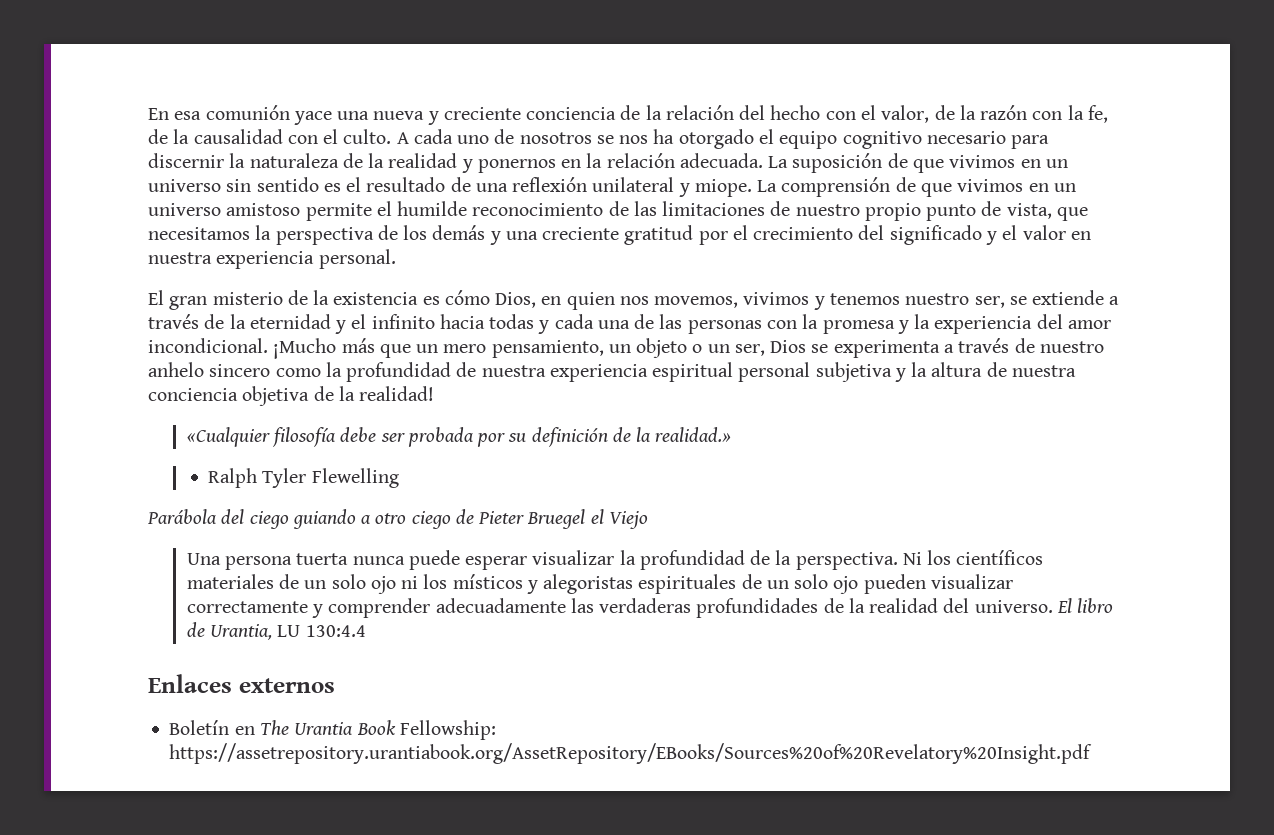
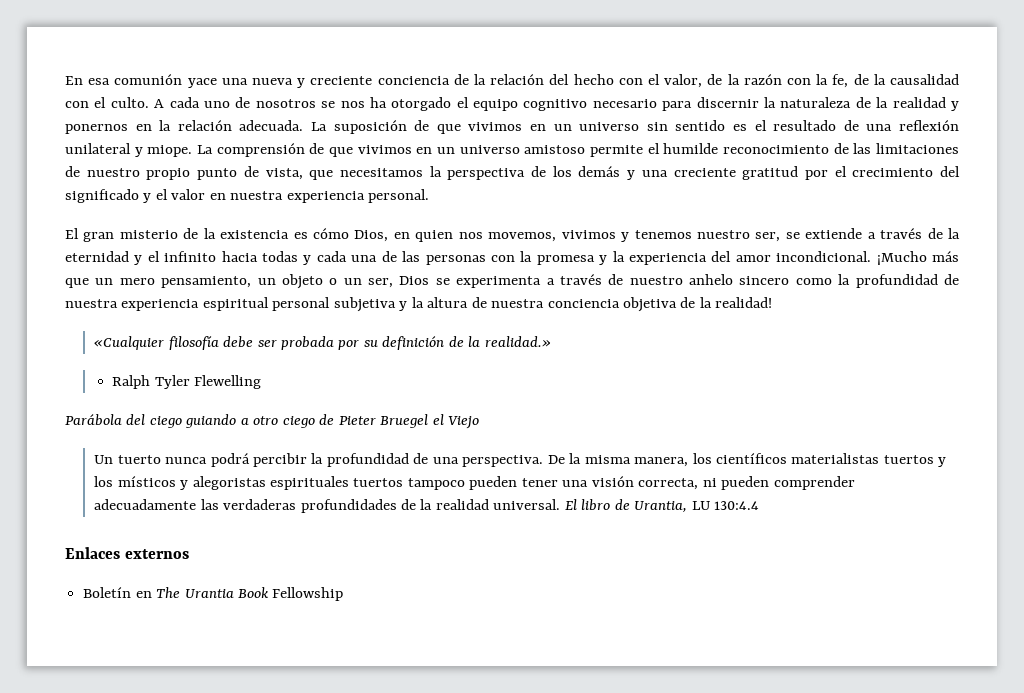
[186,550,1044,570] [186,574,419,594] Una persona tuerta nunca puede esperar visualizar la profundidad de la perspectiva. Ni los científicos materiales de un solo ojo ni -> [94,453,947,467] Un tuerto nunca podrá percibir la profundidad de una perspectiva. De la misma manera, los científicos materialistas tuertos y
[741,574,1013,594] [186,601,323,618] de un solo ojo pueden visualizar correctamente y -> [353,476,770,490] tuertos tampoco pueden tener una visión correcta, ni pueden
[943,598,1053,613] del universo. -> [493,499,561,510] universal.
[399,720,496,740] [169,743,1093,764] Fellowship: https://assetrepository.urantiabook.org/AssetRepository/EBooks/Sources%20of%20Revelatory%20Insight.pdf -> [272,587,344,601] Fellowship

